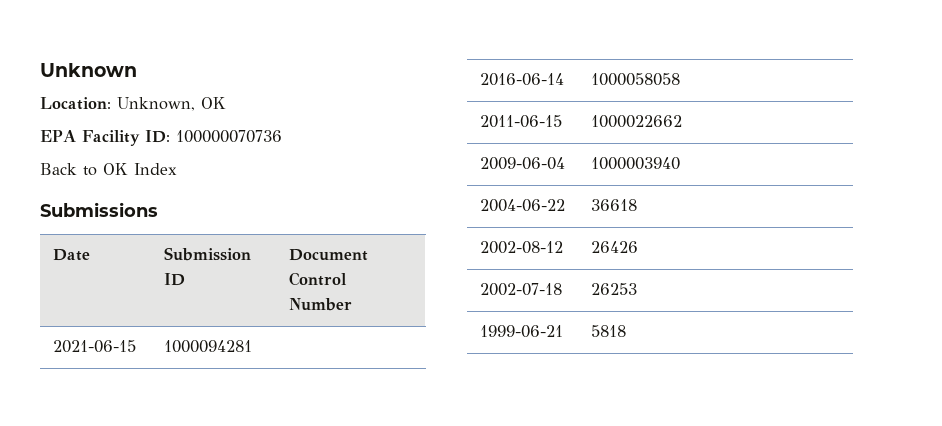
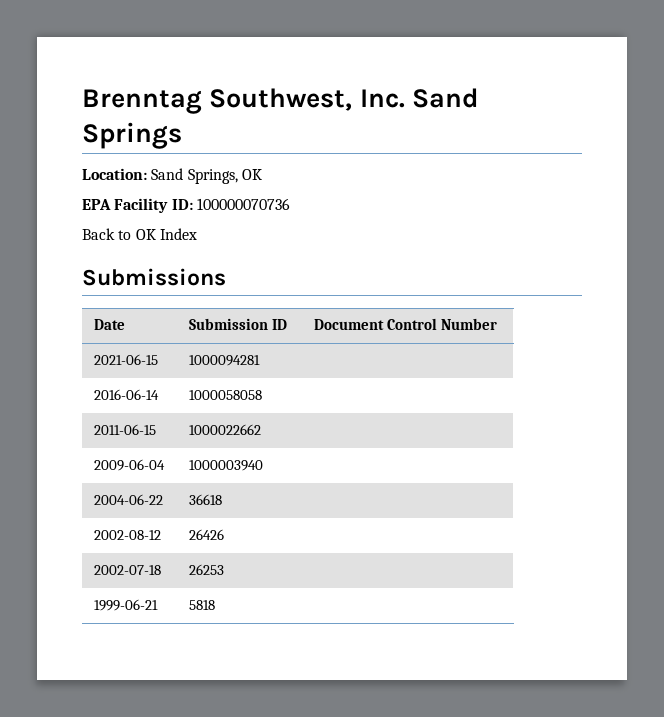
[40,63,137,77] Unknown -> [82,88,479,114] [82,122,182,149] Brenntag Southwest, Inc. Sand Springs
[117,97,195,111] Unknown, -> [151,168,238,184] Sand Springs,

